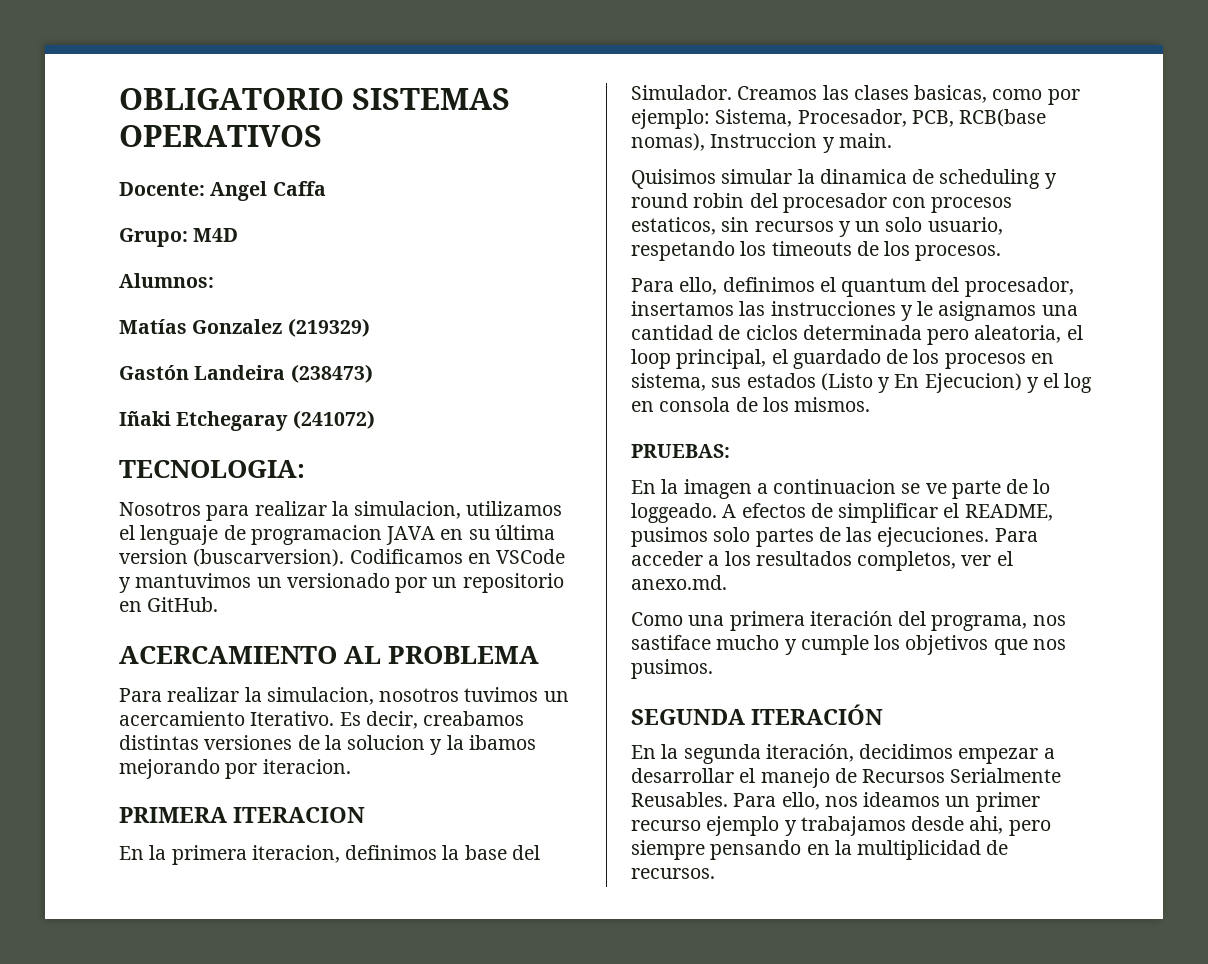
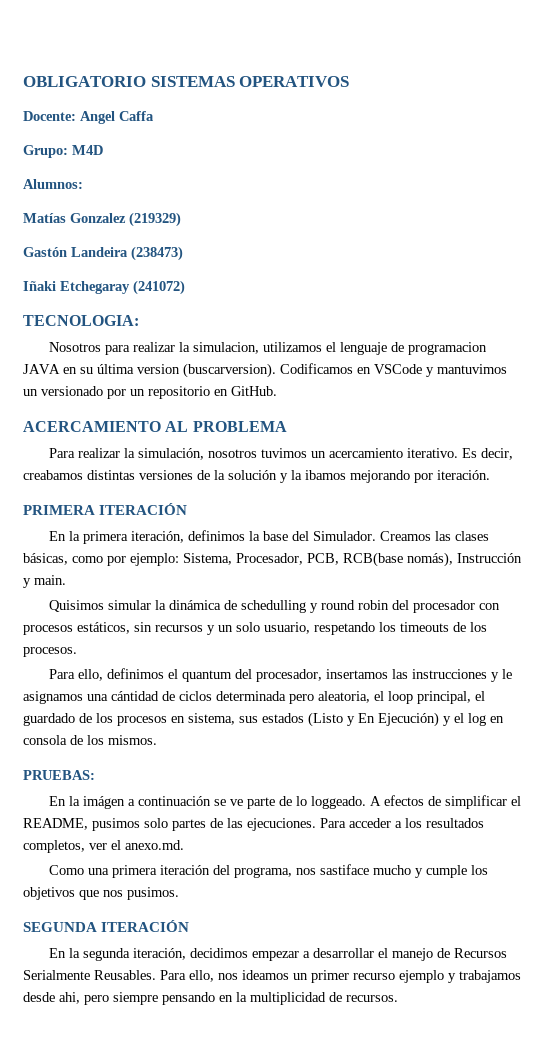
[266,687,374,705] simulacion, -> [137,448,204,460] simulación,
[250,711,335,726] Iterativo. -> [406,448,458,458] iterativo.
[347,735,426,750] solucion -> [228,470,277,480] solución
[262,759,351,774] iteracion. -> [437,470,490,480] iteración.
[233,807,366,823] ITERACION -> [99,503,188,515] ITERACIÓN
[251,845,340,863] iteracion, -> [130,531,184,543] iteración,
[914,85,988,103] basicas, -> [23,553,68,565] básicas,
[631,133,818,151] nomas), Instruccion -> [407,552,522,567] nomás), Instrucción
[819,169,1041,189] dinamica de scheduling -> [168,600,306,613] dinámica de schedulling
[631,217,716,235] estaticos, -> [77,622,130,634] estáticos,
[631,325,713,340] cantidad -> [111,691,159,701] cántidad
[924,373,1022,393] Ejecucion) -> [378,712,439,727] Ejecución)
[683,479,897,499] imagen a continuacion -> [82,796,211,809] imágen a continuación

